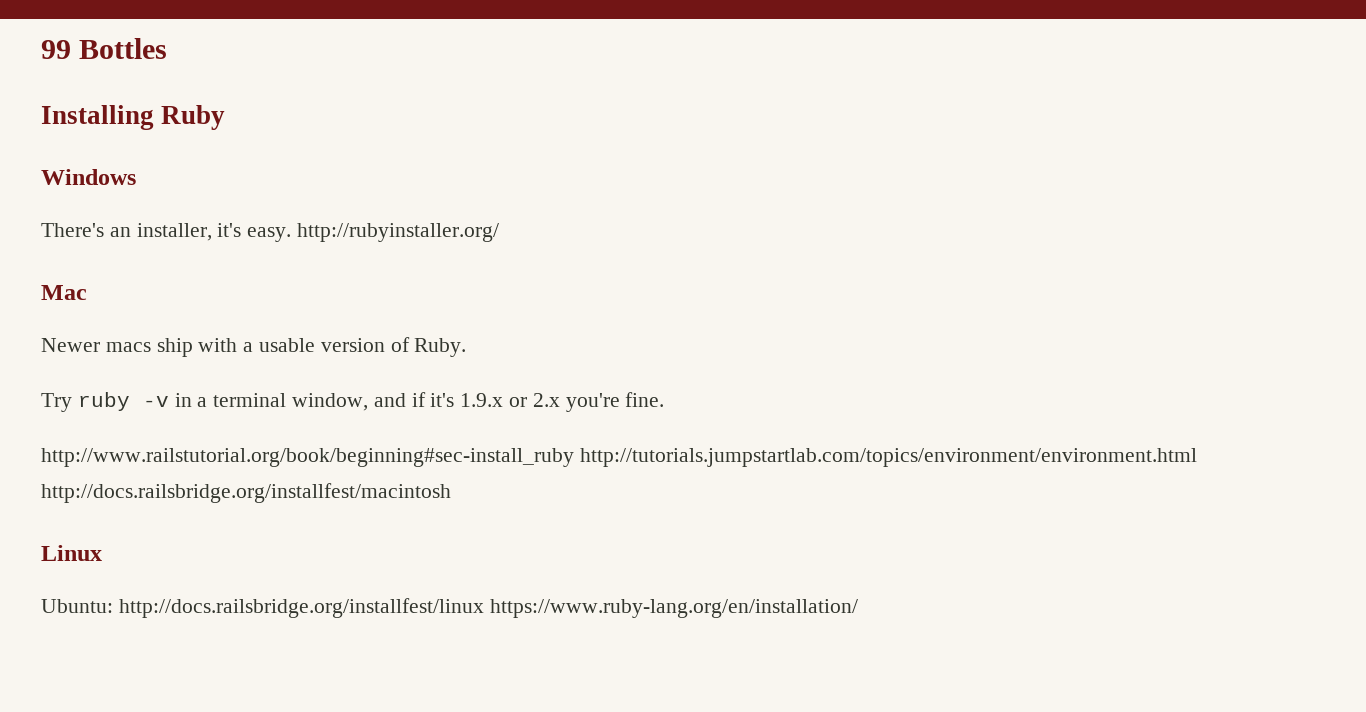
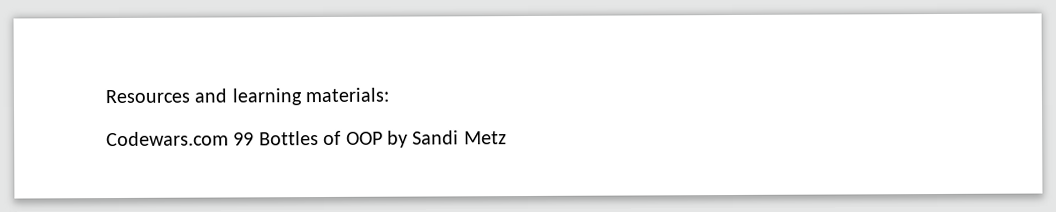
[41,38,168,59] [41,105,226,130] [41,169,136,185] [41,223,500,242] [41,285,87,300] [41,337,467,357] [41,392,665,412] [41,448,1197,467] [41,483,451,503] [41,545,102,561] [41,598,858,618] 99 Bottles // Installing Ruby // Windows // There's an installer, it's easy. http://rubyinstaller.org/ // Mac // Newer macs ship with a usable version of Ruby. // Try ruby -v in a terminal window, and if it's 1.9.x or 2.x you're fine. // http://www.railstutorial.org/book/beginning#sec-install_ruby http://tutorials.jumpstartlab.com/topics/environment/environment.html http://docs.railsbridge.org/installfest/macintosh // Linux // Ubuntu: http://docs.railsbridge.org/installfest/linux https://www.ruby-lang.org/en/installation/ -> [105,87,390,106] [106,130,507,148] Resources and learning materials: // Codewars.com 99 Bottles of OOP by Sandi Metz

